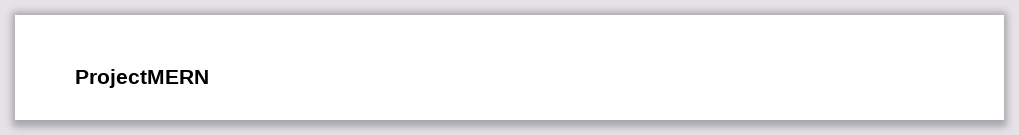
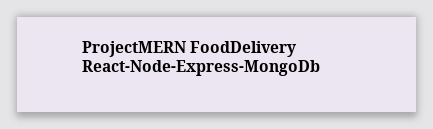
(209, 78) none -> [190,41,297,57] [82,60,320,76] FoodDelivery React-Node-Express-MongoDb

